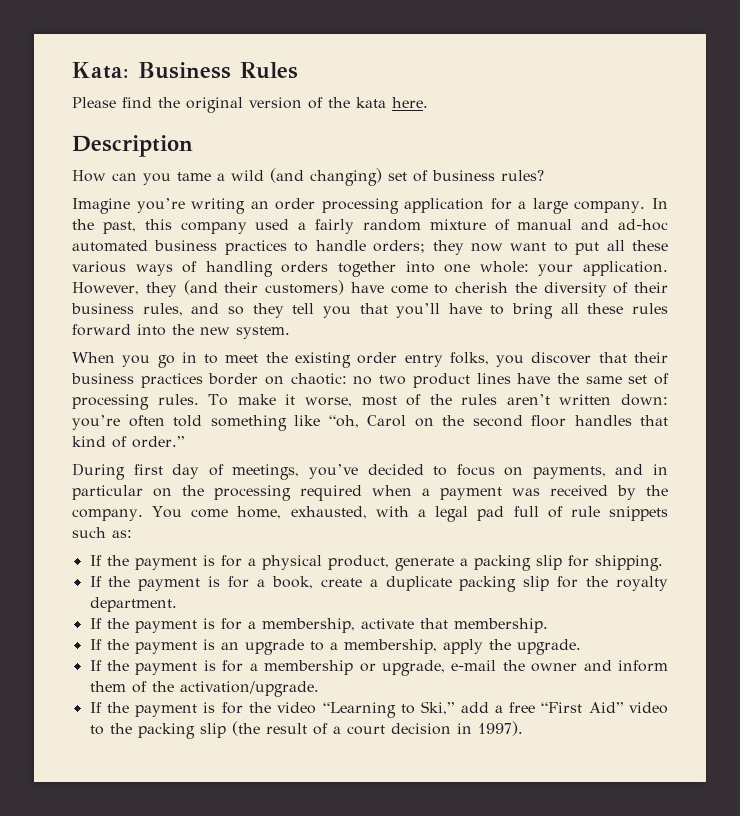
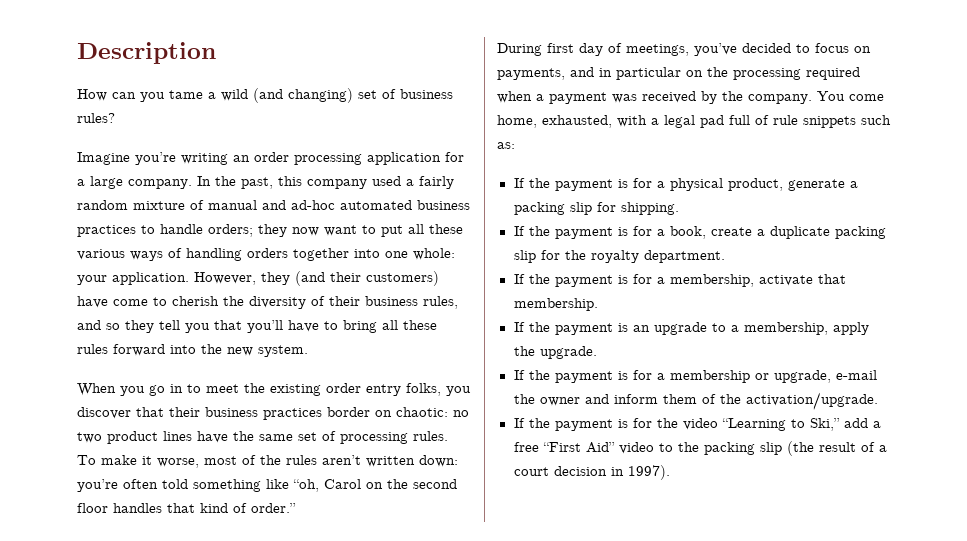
[72,62,298,79] [72,97,428,113] Kata: Business Rules // Please find the original version of the kata here. // -> (77, 53) none

